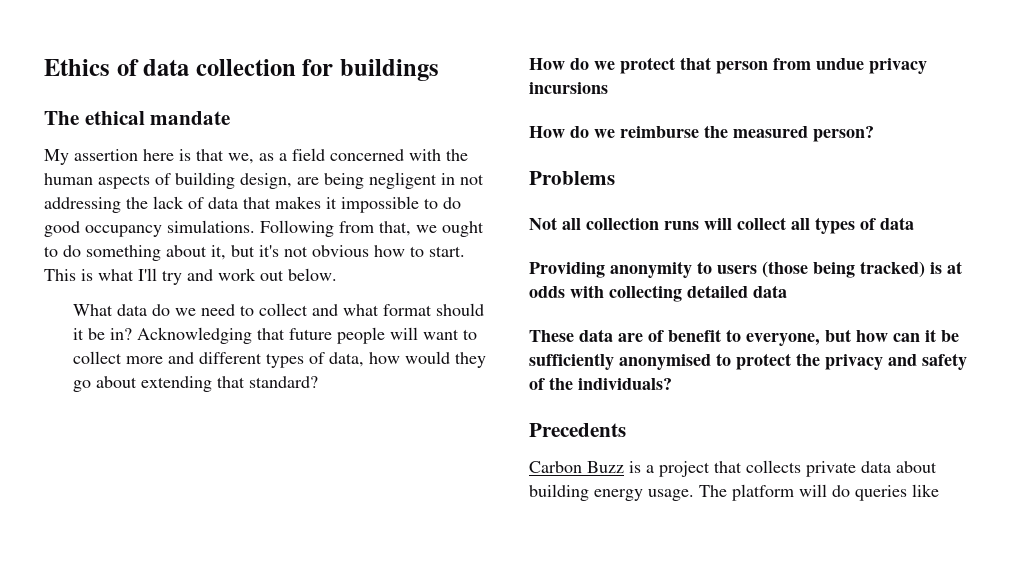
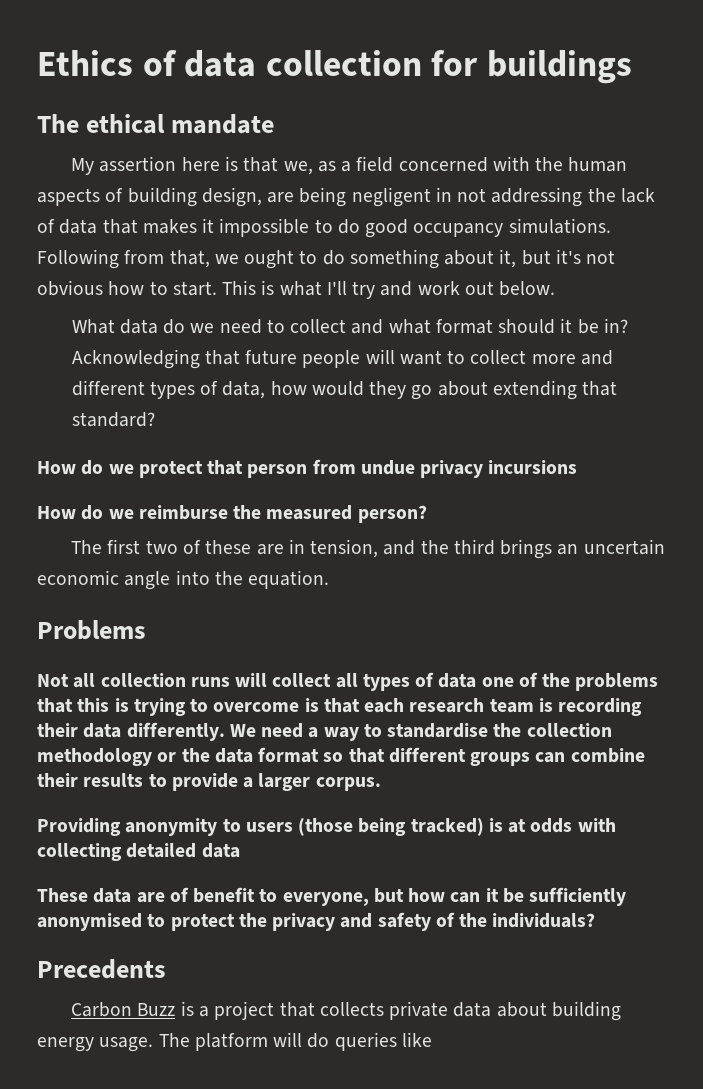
(874, 134) none -> [71,539,665,559] [37,570,330,590] // The first two of these are in tension, and the third brings an uncertain economic angle into the equation.
(914, 223) none -> [481,672,659,691] [37,698,643,716] [37,722,612,741] [37,747,645,766] [37,773,381,791] one of the problems that this is trying to overcome is that each research team is recording their data differently. We need a way to standardise the collection methodology or the data format so that different groups can combine their results to provide a larger corpus.

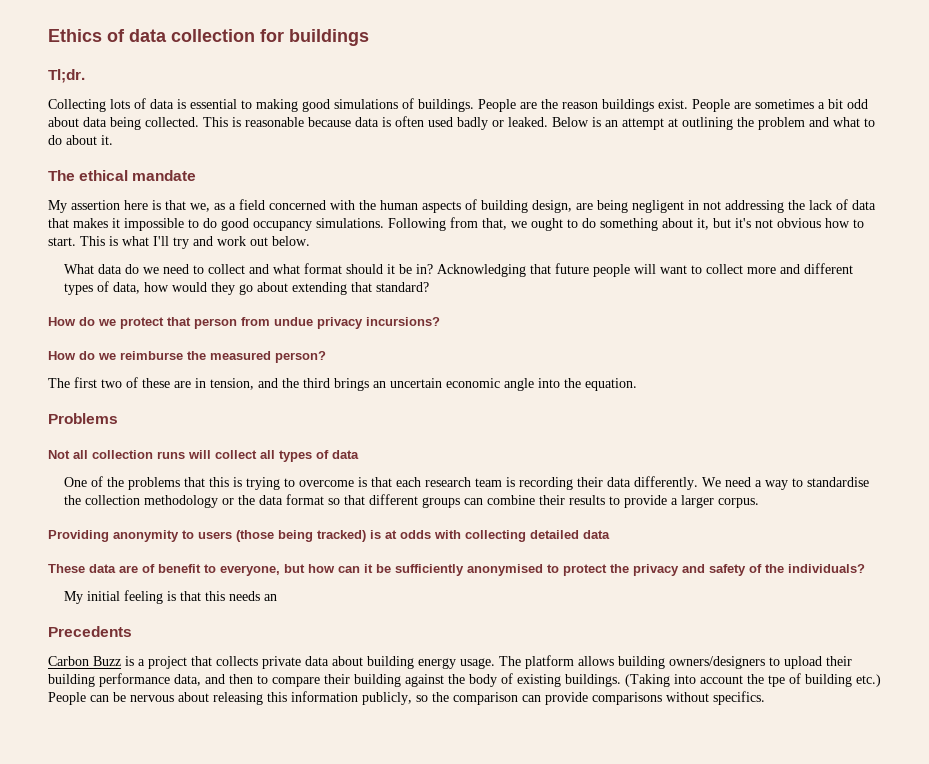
(632, 67) none -> [48,69,85,83] [48,98,868,112] [48,116,875,130] [48,135,113,145] // Tl;dr. // Collecting lots of data is essential to making good simulations of buildings. People are the reason buildings exist. People are sometimes a bit odd about data being collected. This is reasonable because data is often used badly or leaked. Below is an attempt at outlining the problem and what to do about it.
[488,460,578,474] incursions -> [366,317,440,326] incursions?
[481,677,514,687] one -> [64,477,88,487] // One
(596, 920) none -> [64,590,278,604] // My initial feeling is that this needs an
[273,1032,432,1051] will do queries like -> [578,656,852,669] [48,673,881,687] [48,691,765,705] allows building owners/designers to upload their building performance data, and then to compare their building against the body of existing buildings. (Taking into account the tpe of building etc.) People can be nervous about releasing this information publicly, so the comparison can provide comparisons without specifics.

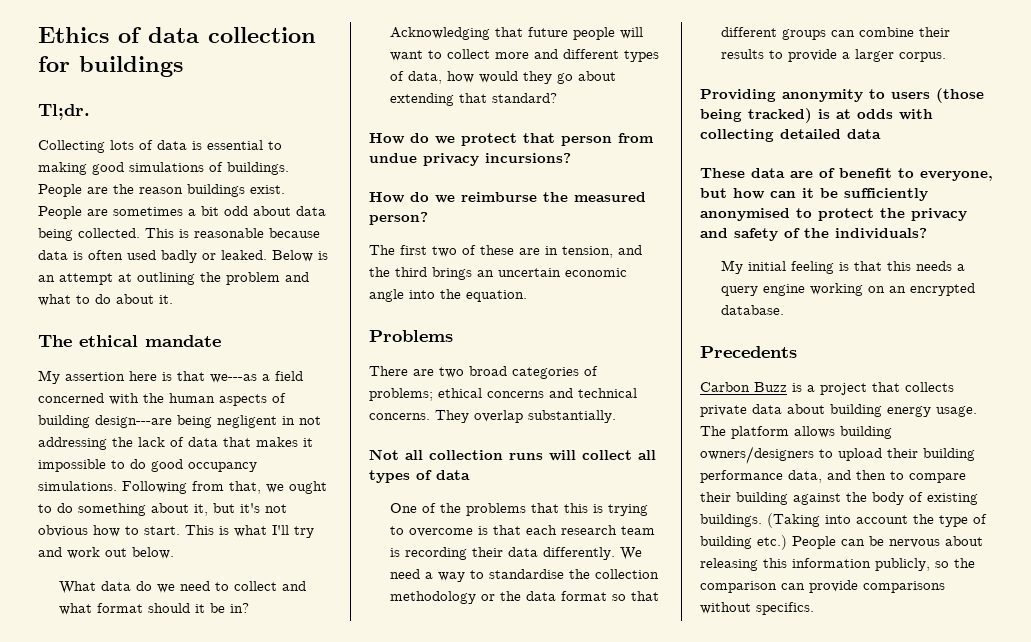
[190,203,225,212] we, as -> [210,374,257,383] we---as
[532,200,593,213] design, are -> [95,415,172,428] design---are
(118, 418) none -> [369,366,598,379] [369,388,637,401] [369,410,616,423] // There are two broad categories of problems; ethical concerns and technical concerns. They overlap substantially.
[264,594,278,601] an -> [956,264,965,271] [720,283,975,296] [720,305,784,315] a query engine working on an encrypted database.
[768,675,785,687] tpe -> [939,515,968,527] type

